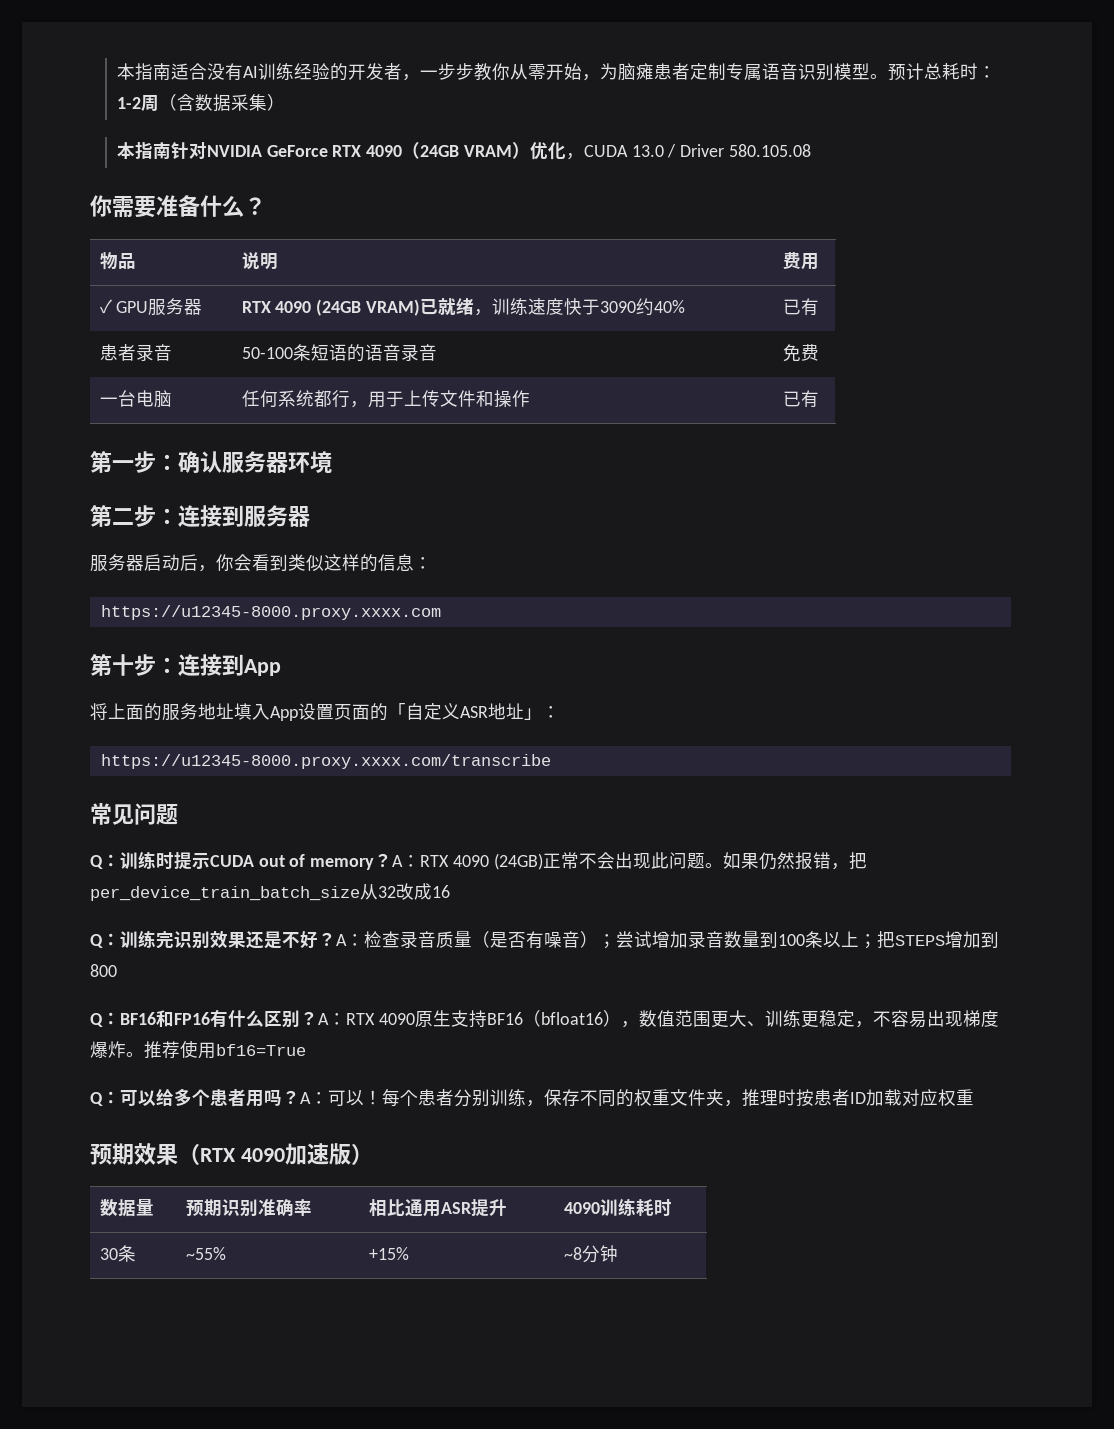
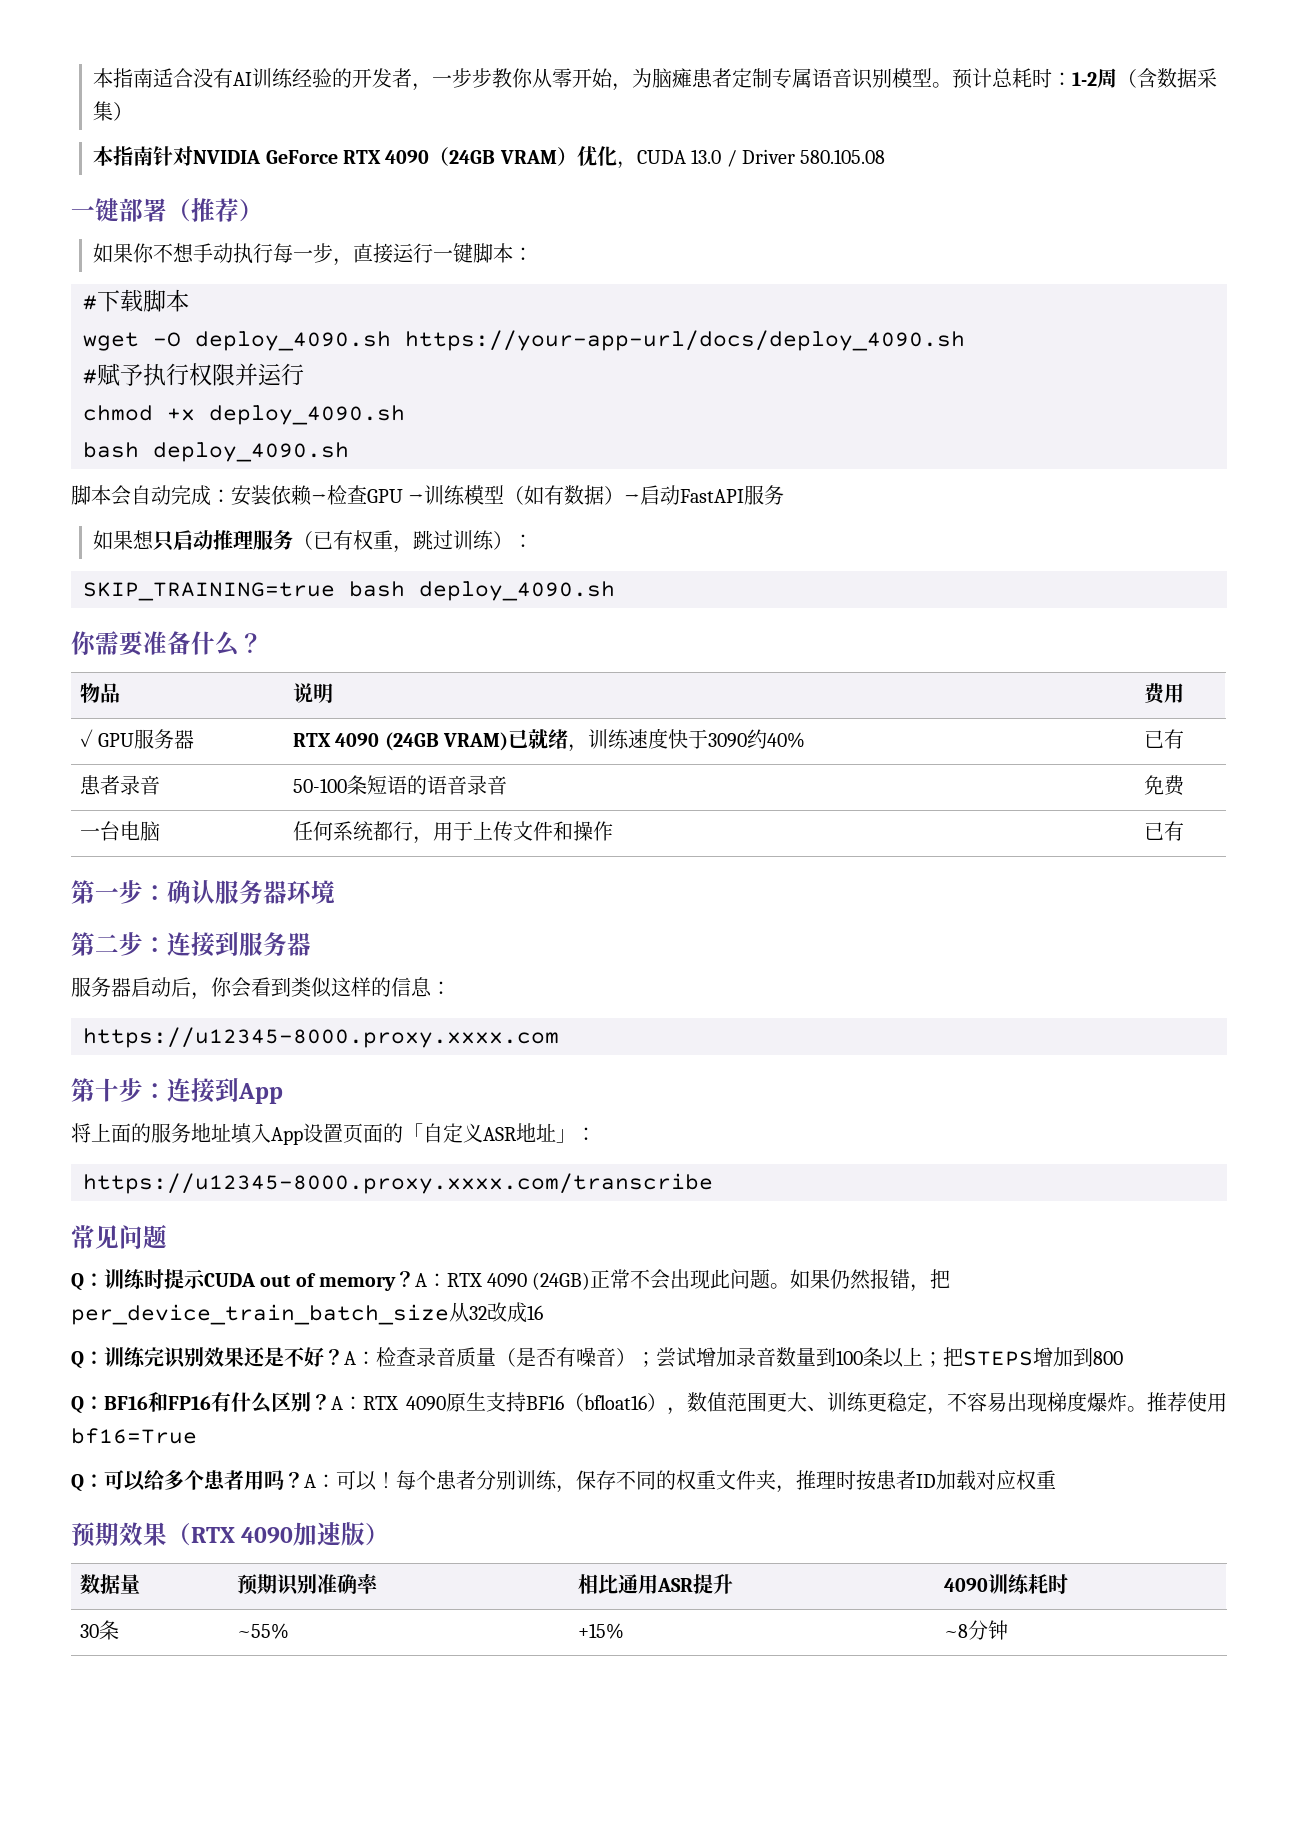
(811, 150) none -> [71,198,263,222] [93,243,534,266] [83,289,189,312] [83,330,965,351] [83,363,304,386] [83,405,405,425] [83,442,349,462] [71,485,785,506] [93,530,534,553] [83,581,615,601] // 一键部署（推荐） // 如果你不想手动执行每一步，直接运行一键脚本： // #下载脚本 // wget -O deploy_4090.sh https://your-app-url/docs/deploy_4090.sh // #赋予执行权限并运行 // chmod +x deploy_4090.sh // bash deploy_4090.sh // 脚本会自动完成：安装依赖→检查GPU →训练模型（如有数据）→启动FastAPI服务 // 如果想只启动推理服务（已有权重，跳过训练）： // SKIP_TRAINING=true bash deploy_4090.sh

